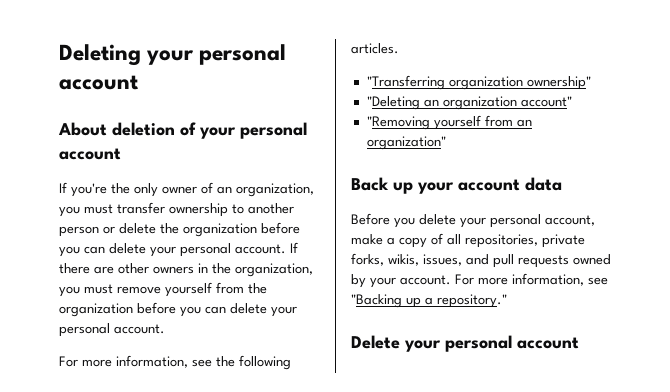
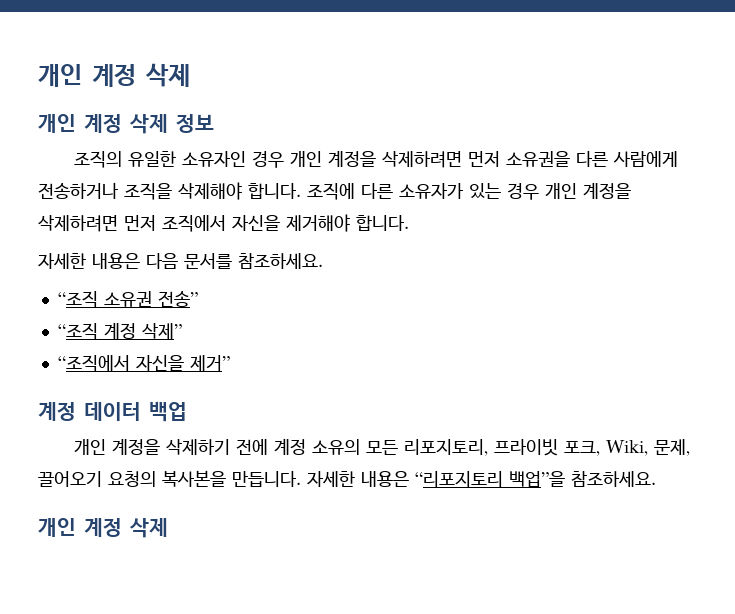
[59,44,287,66] [59,75,138,90] [58,122,307,139] [59,148,121,160] [59,182,314,197] [59,202,294,217] [59,222,300,237] [59,242,298,257] [59,263,313,277] [59,282,267,297] [59,302,297,317] [59,323,165,337] [59,355,291,370] [351,43,399,54] [366,75,591,90] [366,96,572,110] [366,115,532,130] [366,136,446,150] [351,177,562,194] [351,213,595,228] [351,233,585,248] [351,253,611,268] [351,273,608,288] [351,294,507,308] [351,335,579,352] Deleting your personal account // About deletion of your personal account // If you're the only owner of an organization, you must transfer ownership to another person or delete the organization before you can delete your personal account. If there are other owners in the organization, you must remove yourself from the organization before you can delete your personal account. // For more information, see the following articles. // "Transferring organization ownership" // "Deleting an organization account" // "Removing yourself from an organization" // Back up your account data // Before you delete your personal account, make a copy of all repositories, private forks, wikis, issues, and pull requests owned by your account. For more information, see "Backing up a repository." // Delete your personal account -> [38,63,190,87] [38,114,214,134] [74,150,679,168] [38,182,631,200] [38,214,409,232] [38,253,323,269] [57,291,198,308] [57,322,182,340] [57,355,230,372] [38,401,187,422] [74,438,691,456] [38,470,656,487] [38,518,168,538] 개인 계정 삭제 // 개인 계정 삭제 정보 // 조직의 유일한 소유자인 경우 개인 계정을 삭제하려면 먼저 소유권을 다른 사람에게 전송하거나 조직을 삭제해야 합니다. 조직에 다른 소유자가 있는 경우 개인 계정을 삭제하려면 먼저 조직에서 자신을 제거해야 합니다. // 자세한 내용은 다음 문서를 참조하세요. // “조직 소유권 전송” // “조직 계정 삭제” // “조직에서 자신을 제거” // 계정 데이터 백업 // 개인 계정을 삭제하기 전에 계정 소유의 모든 리포지토리, 프라이빗 포크, Wiki, 문제, 끌어오기 요청의 복사본을 만듭니다. 자세한 내용은 “리포지토리 백업”을 참조하세요. // 개인 계정 삭제

